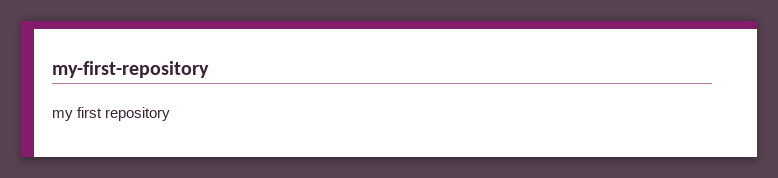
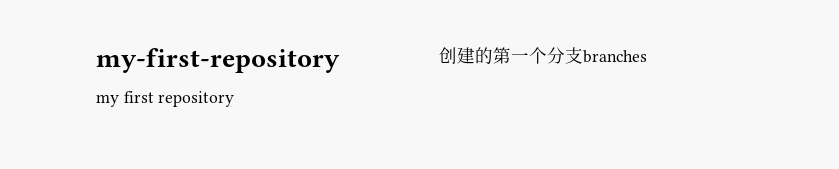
(171, 114) none -> [439,47,647,64] // 创建的第一个分支branches

